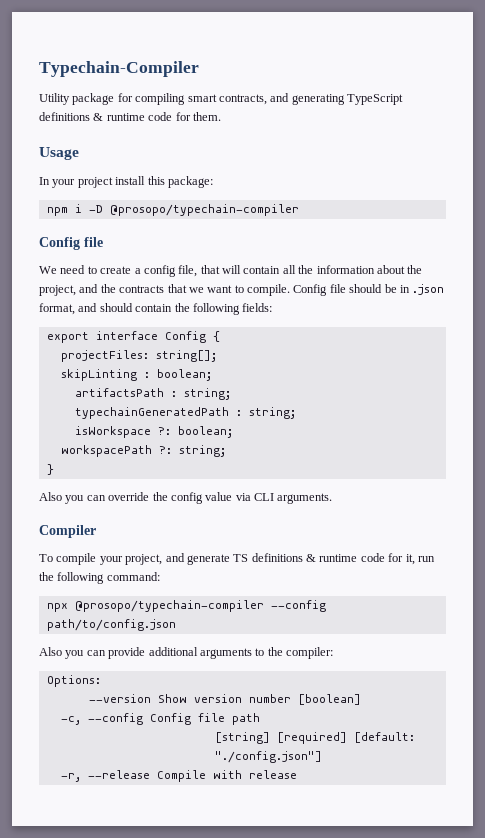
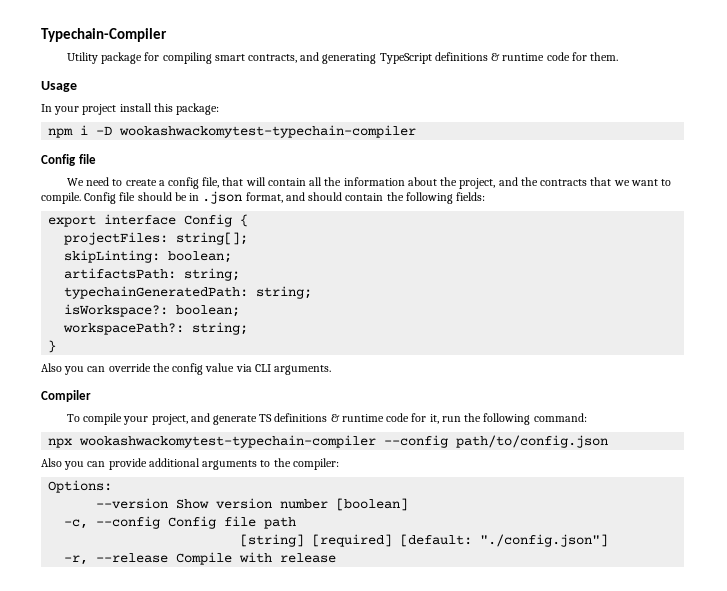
[109,204,299,216] @prosopo/typechain-compiler -> [119,125,417,138] wookashwackomytest-typechain-compiler
[60,369,212,381] [74,388,231,400] [74,407,296,419] [74,426,233,438] [60,445,172,457] skipLinting : boolean; // artifactsPath : string; // typechainGeneratedPath : string; // isWorkspace ?: boolean; // workspacePath ?: -> [64,250,233,263] [64,268,241,281] [64,286,313,299] [64,304,241,317] [63,323,185,335] skipLinting: boolean; // artifactsPath: string; // typechainGeneratedPath: string; // isWorkspace?: boolean; // workspacePath?:
[74,600,264,612] @prosopo/typechain-compiler -> [79,435,377,448] wookashwackomytest-typechain-compiler

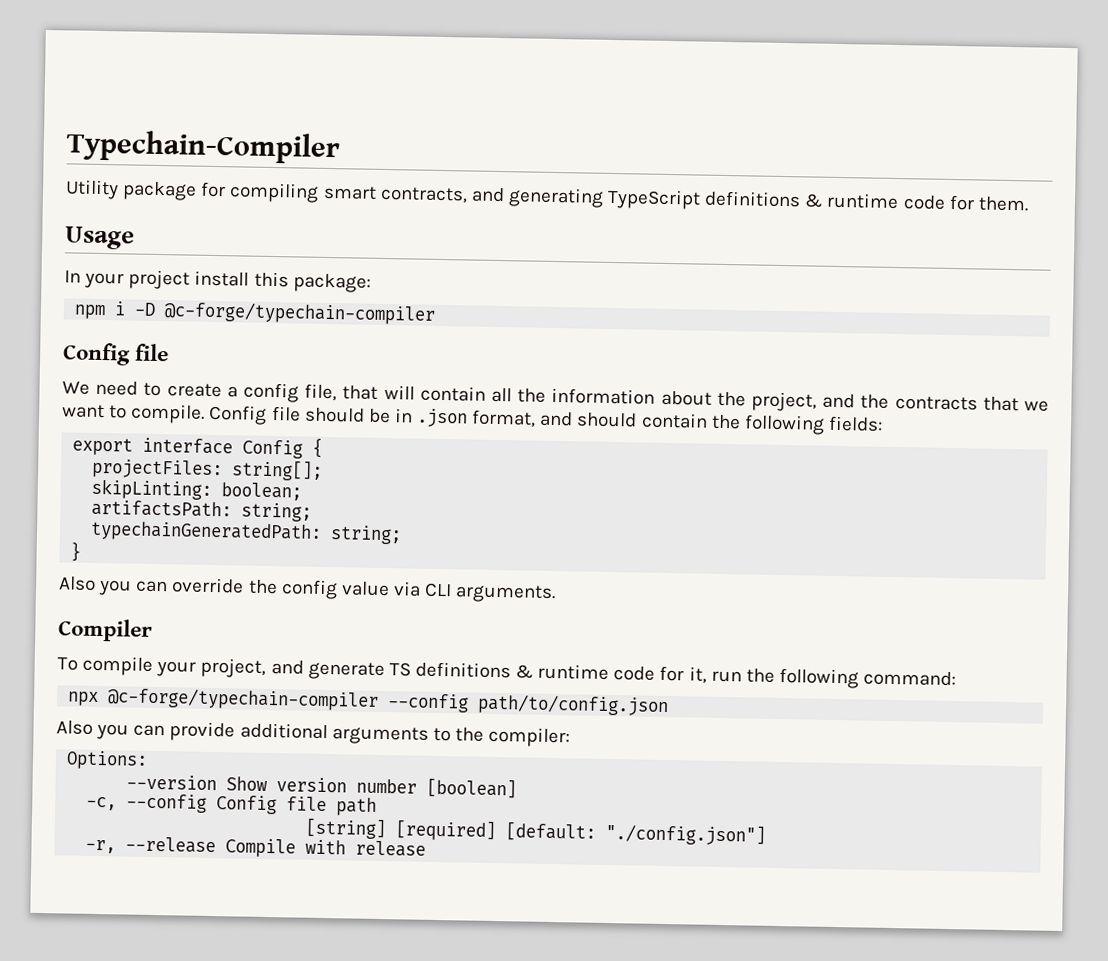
[119,125,417,138] wookashwackomytest-typechain-compiler -> [164,301,437,325] @c-forge/typechain-compiler
[64,304,241,317] [63,322,249,335] // isWorkspace?: boolean; // workspacePath?: string; -> (403, 535) none
[79,435,377,448] wookashwackomytest-typechain-compiler -> [107,687,380,711] @c-forge/typechain-compiler

